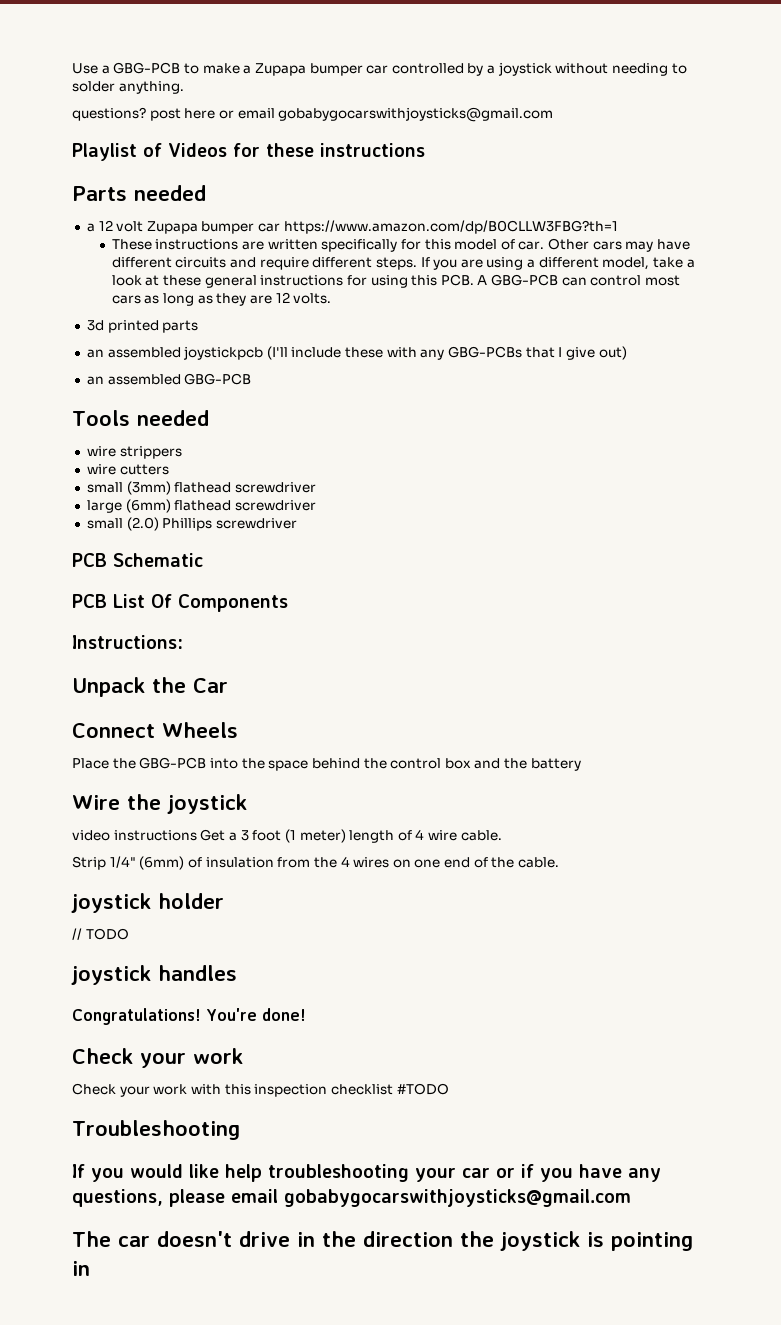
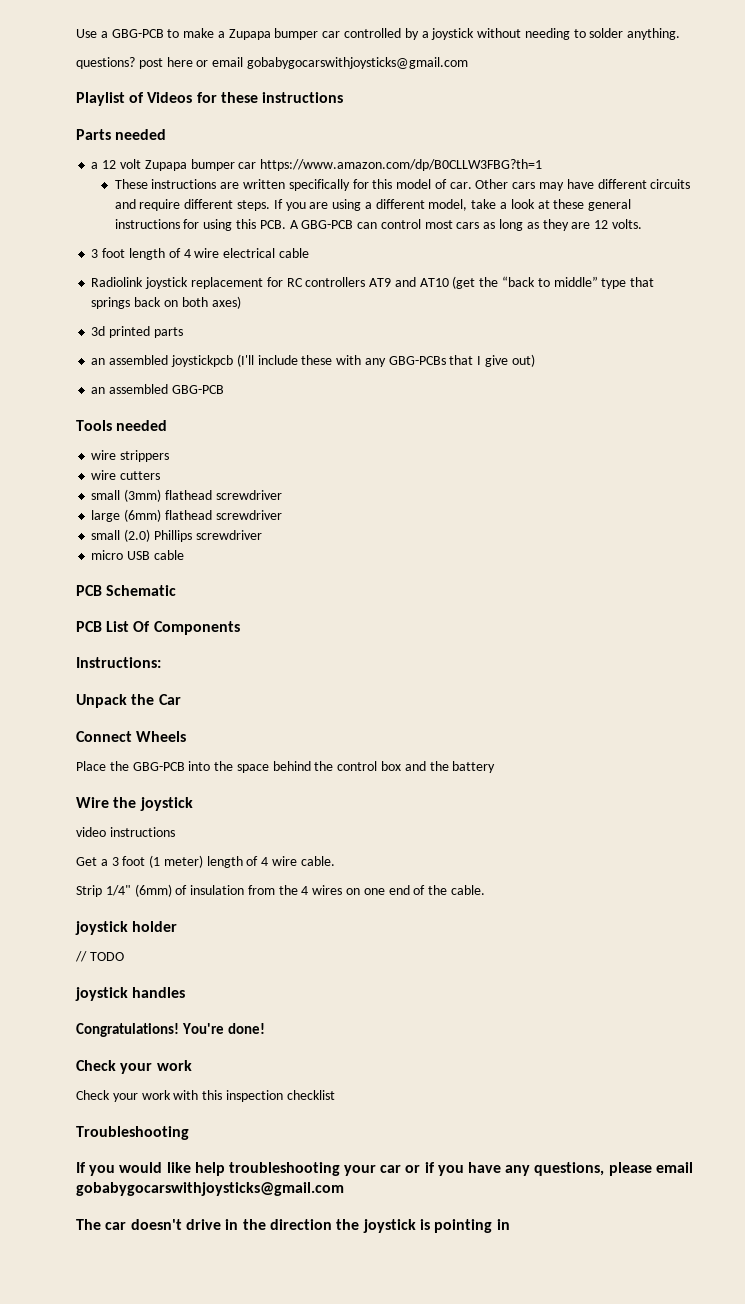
(332, 298) none -> [91,248,309,260] [91,276,655,289] [91,296,241,309] // 3 foot length of 4 wire electrical cable // Radiolink joystick replacement for RC controllers AT9 and AT10 (get the “back to middle” type that springs back on both axes)
(297, 523) none -> [91,550,184,560] // micro USB cable
(197, 835) none -> (175, 832) //
[396,1083,449,1095] #TODO -> (335, 1095) none

